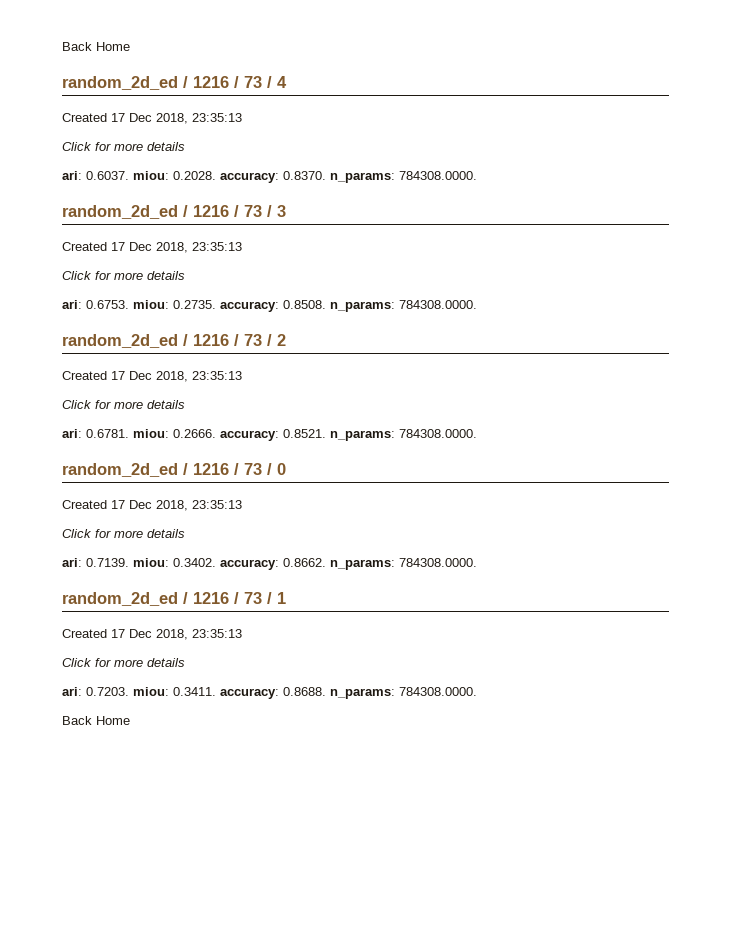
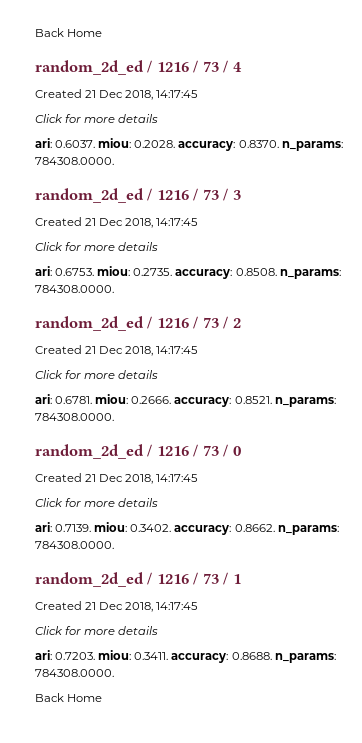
[111,113,242,124] 17 Dec 2018, 23:35:13 -> [85,90,199,100] 21 Dec 2018, 14:17:45
[111,242,242,253] 17 Dec 2018, 23:35:13 -> [85,218,199,228] 21 Dec 2018, 14:17:45
[111,371,242,382] 17 Dec 2018, 23:35:13 -> [85,346,199,356] 21 Dec 2018, 14:17:45
[111,500,242,511] 17 Dec 2018, 23:35:13 -> [85,474,199,484] 21 Dec 2018, 14:17:45
[111,629,242,640] 17 Dec 2018, 23:35:13 -> [85,602,199,612] 21 Dec 2018, 14:17:45

